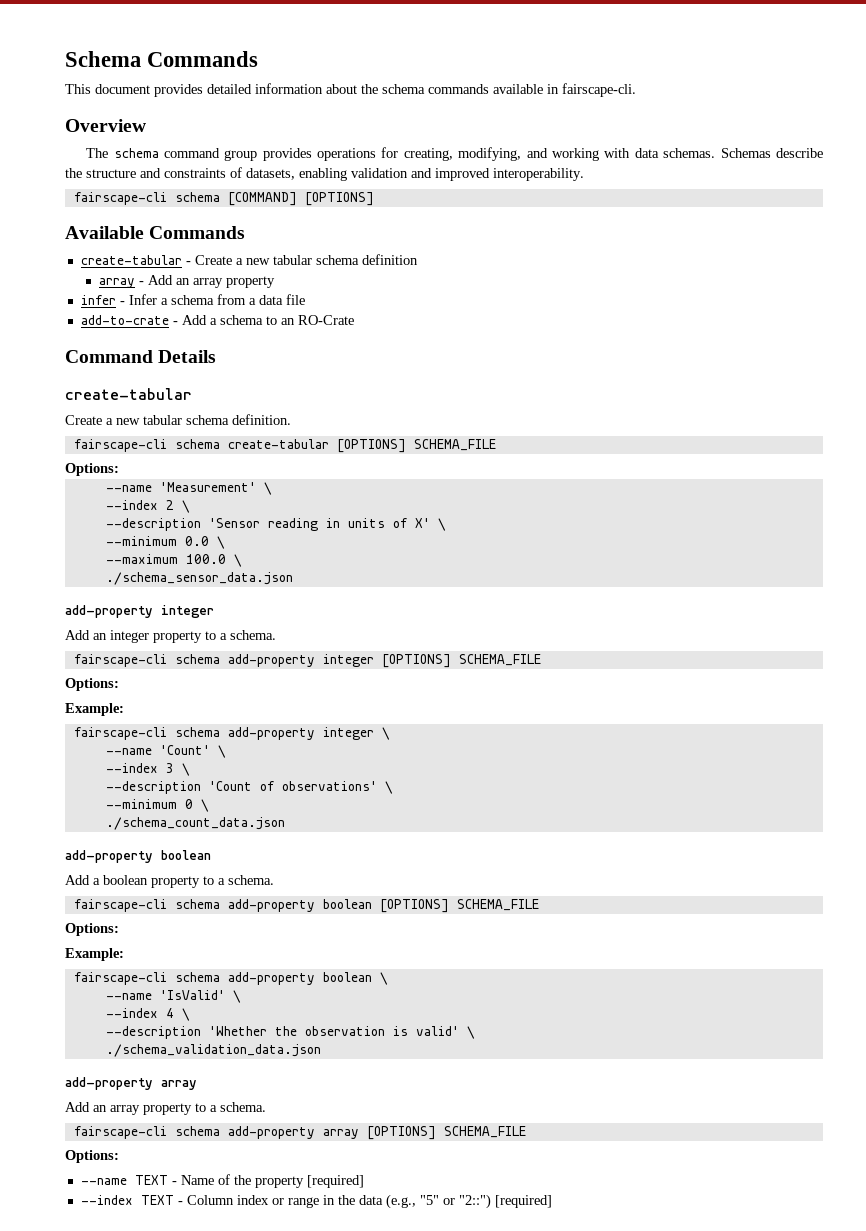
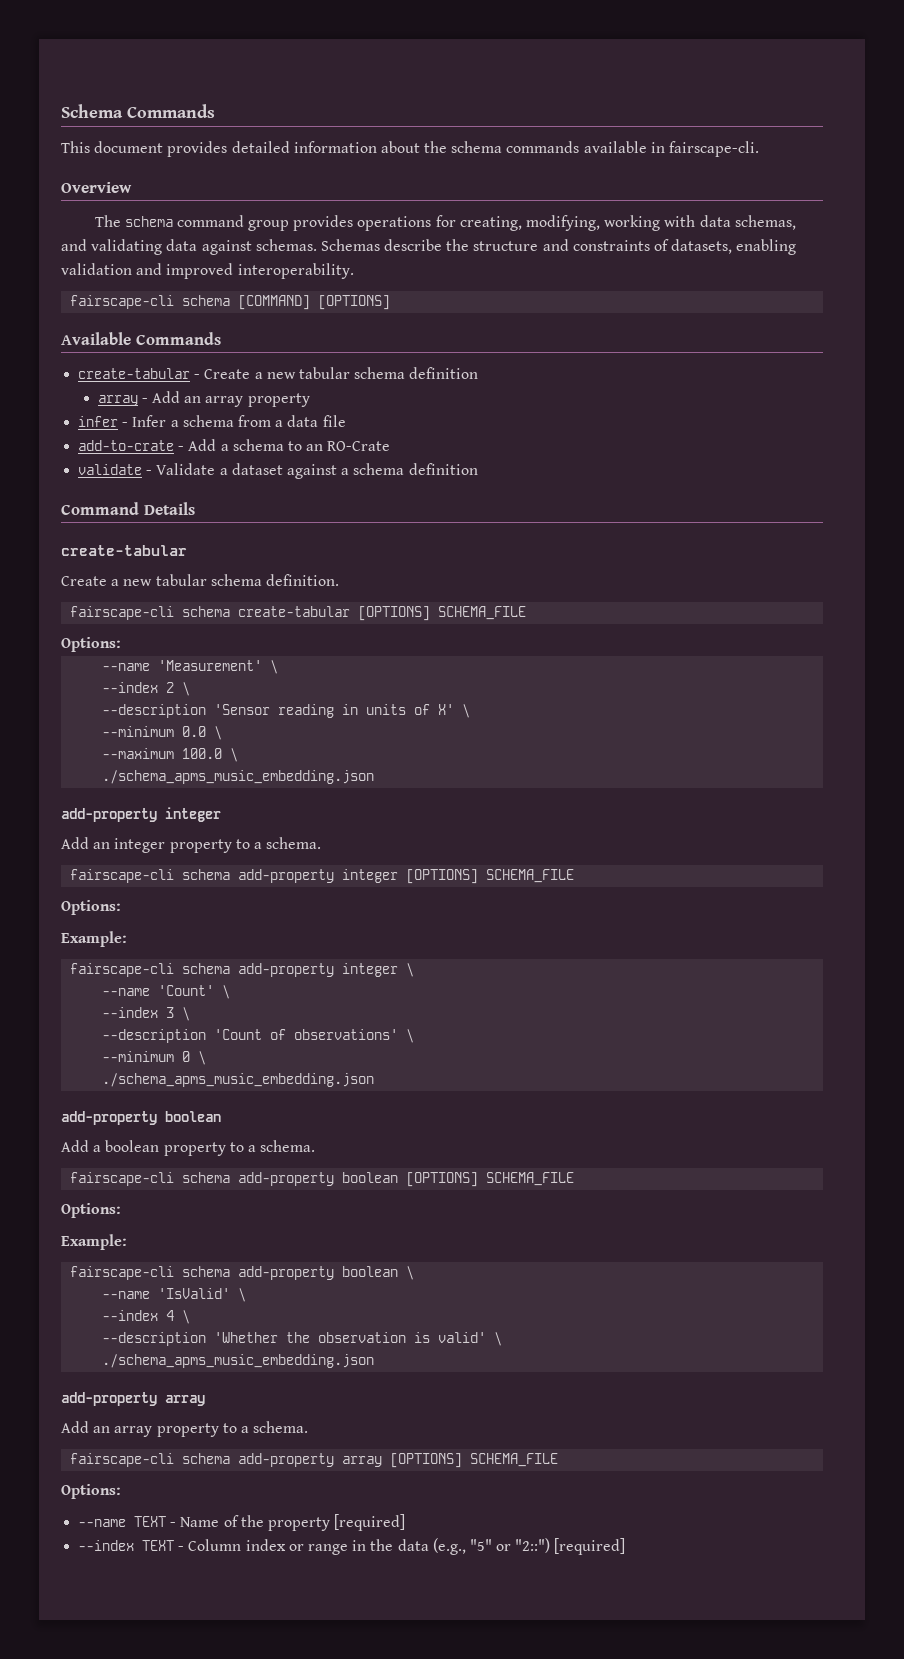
[526,148,548,158] and -> (600, 223) none
(659, 153) none -> [734,215,796,230] [61,239,252,255] schemas, and validating data against
(354, 320) none -> [78,463,478,479] // validate - Validate a dataset against a schema definition
[105,572,293,585] ./schema_sensor_data.json -> [102,770,375,784] ./schema_apms_music_embedding.json
[105,817,285,830] ./schema_count_data.json -> [102,1073,375,1087] ./schema_apms_music_embedding.json
[105,1044,321,1057] ./schema_validation_data.json -> [102,1354,375,1368] ./schema_apms_music_embedding.json

